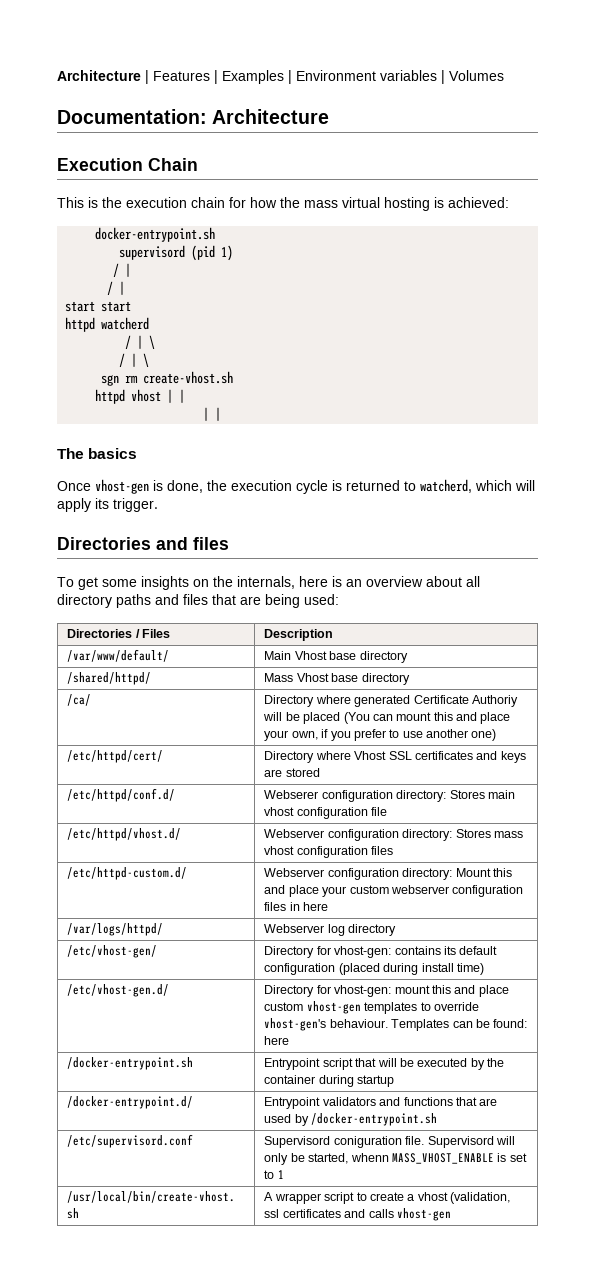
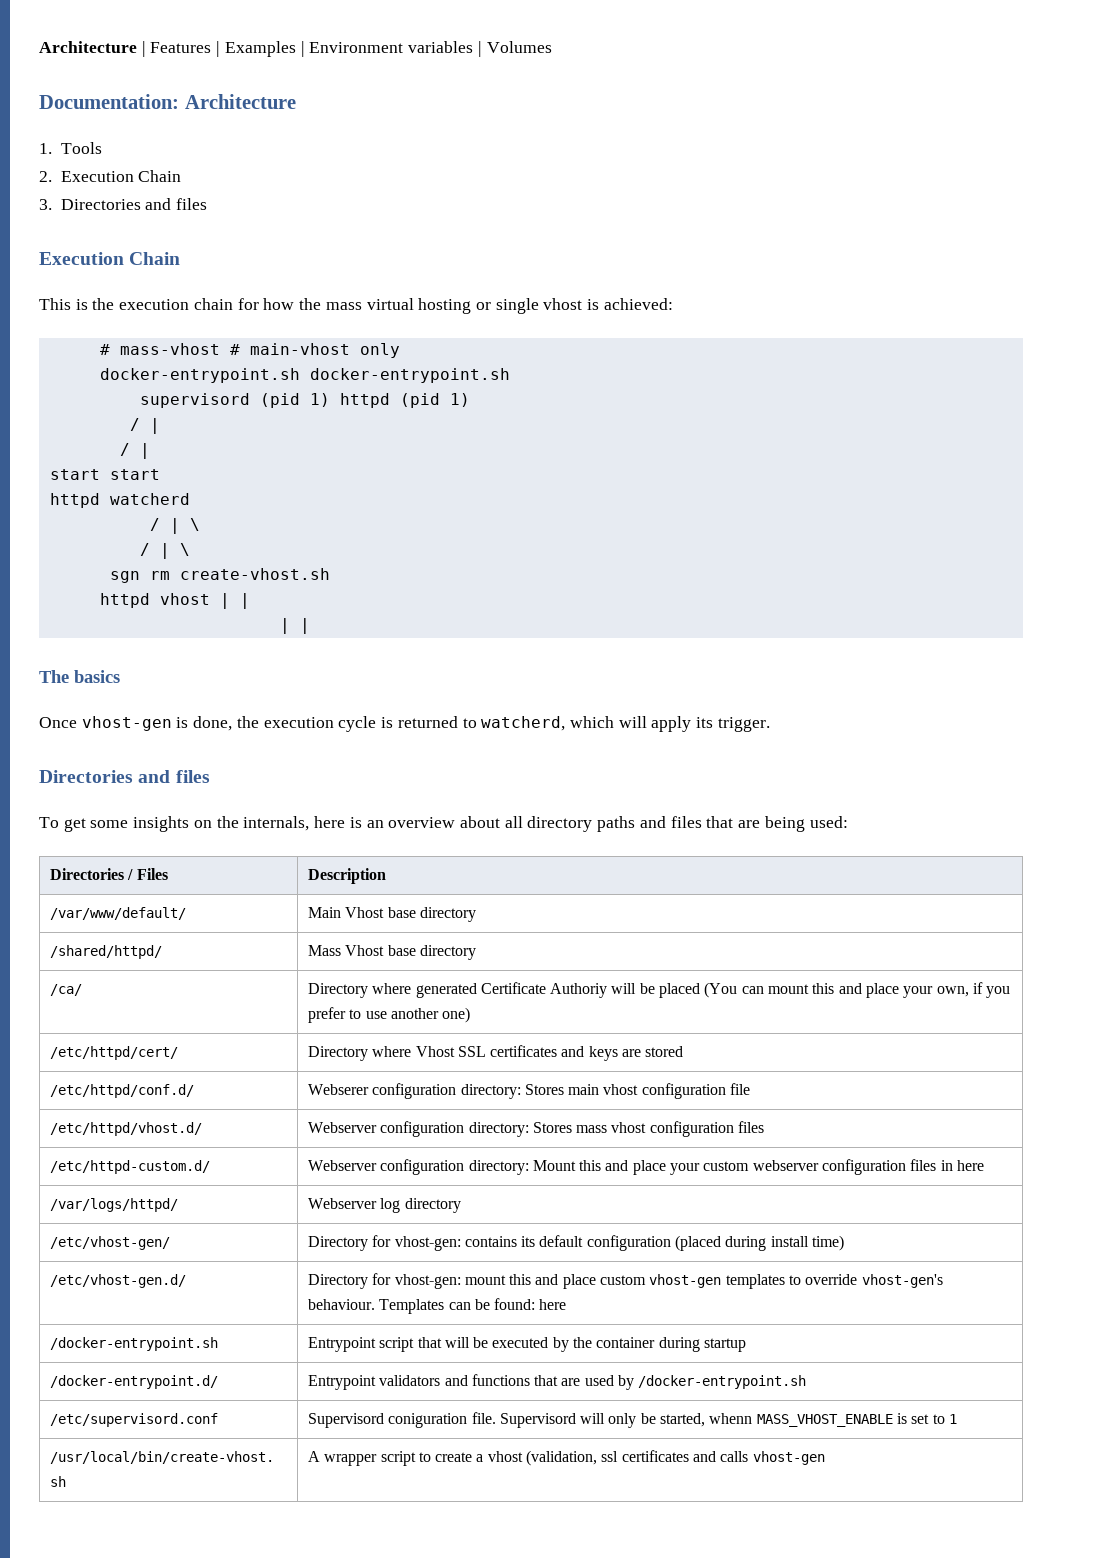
(330, 116) none -> [39,142,102,154] [39,170,182,182] [39,198,208,210] // 1. Tools // 2. Execution Chain // 3. Directories and files
(430, 204) none -> [475,298,583,314] or single vhost
(509, 202) none -> [99,343,400,358] [99,368,300,383] # mass-vhost # main-vhost only // docker-entrypoint.sh
(234, 253) none -> [339,393,470,408] httpd (pid 1)

